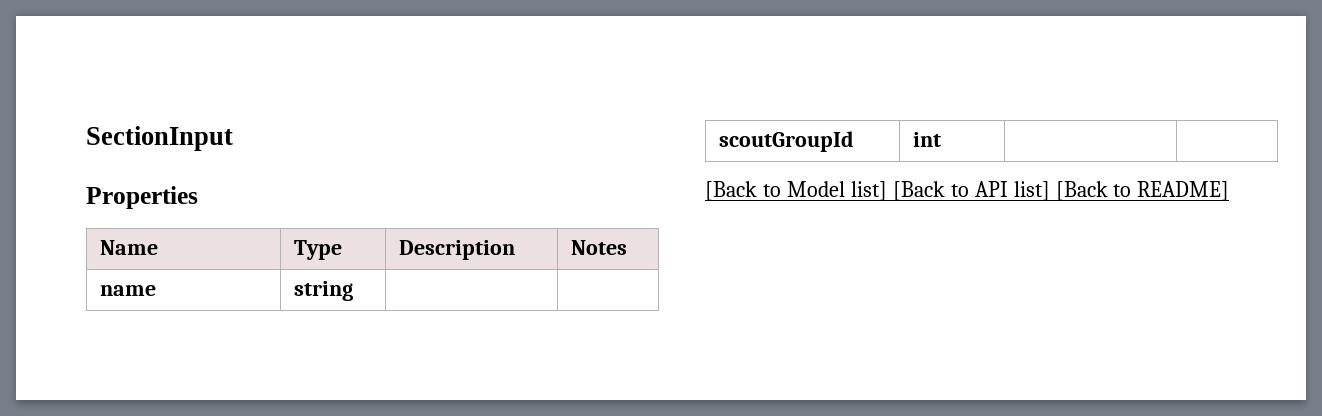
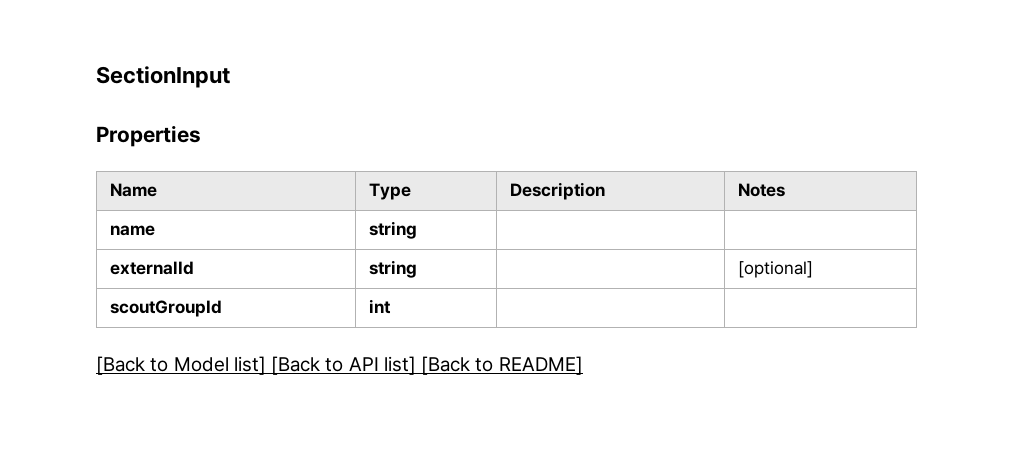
(353, 291) none -> [109,261,194,275] [368,260,417,278] [737,261,813,278] // externalId | string | | [optional]

